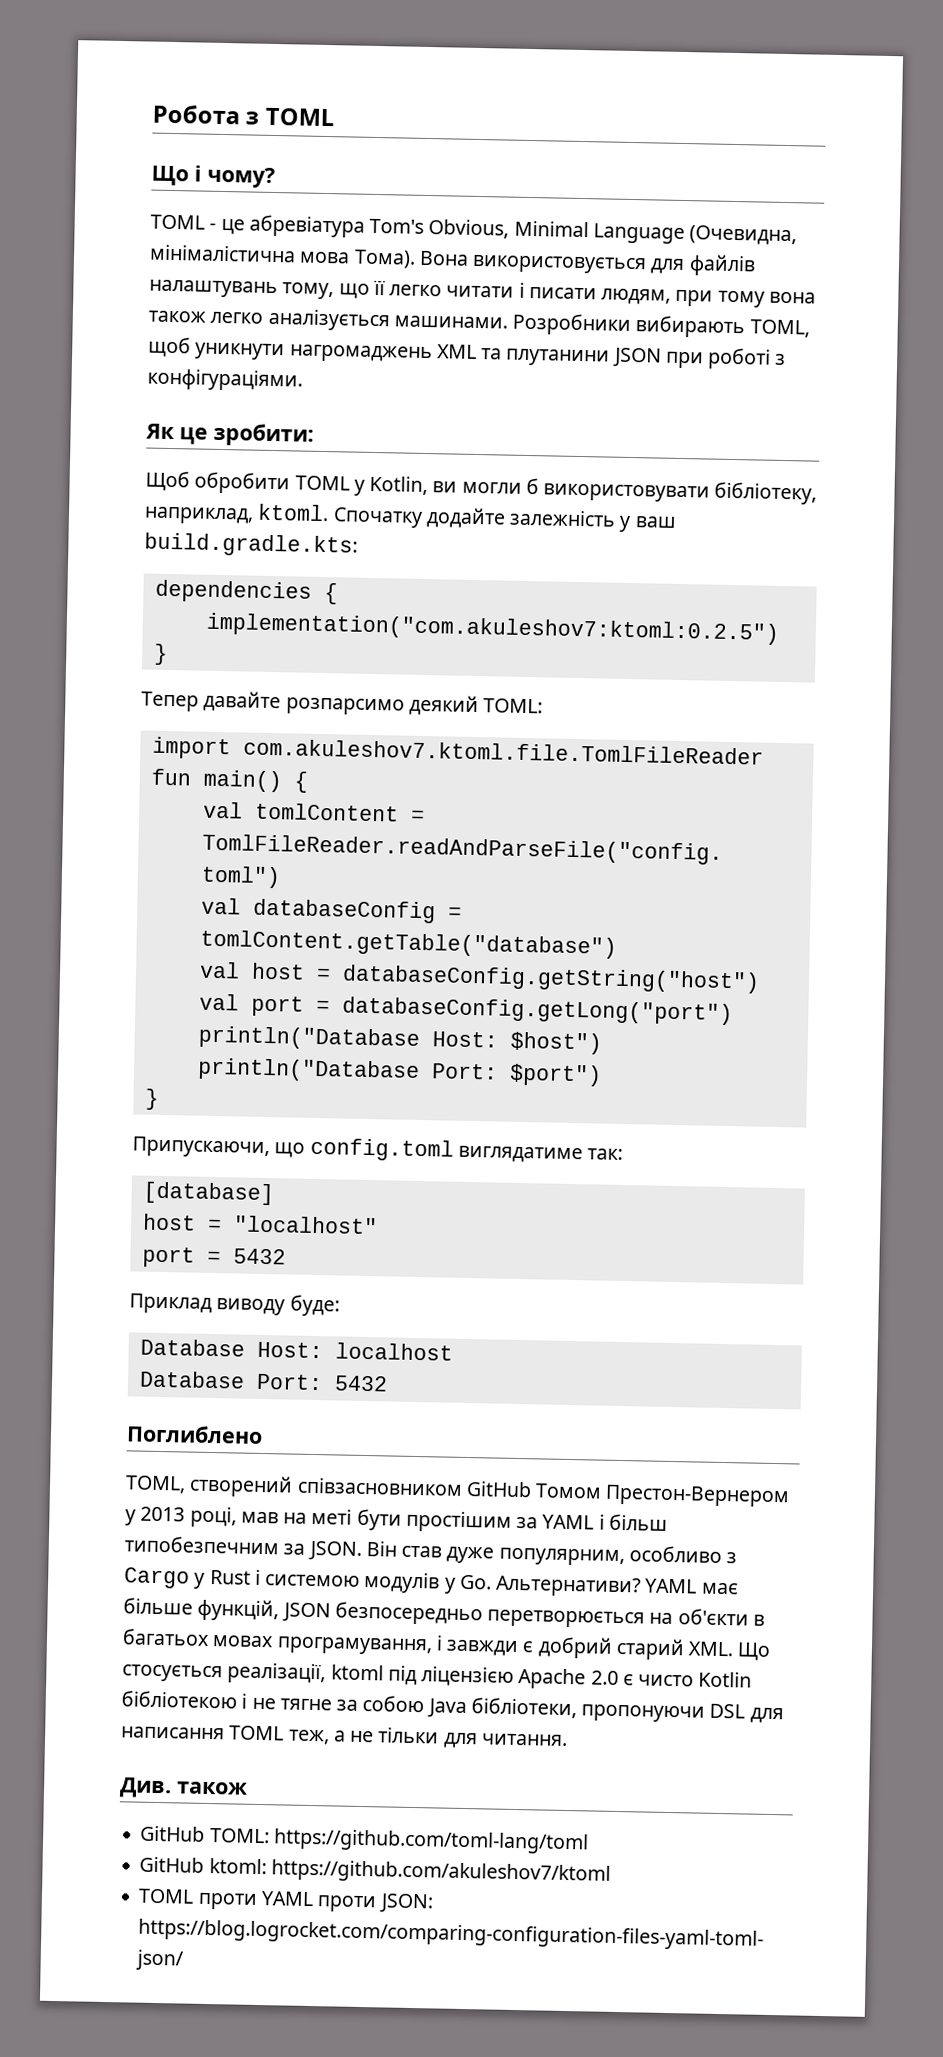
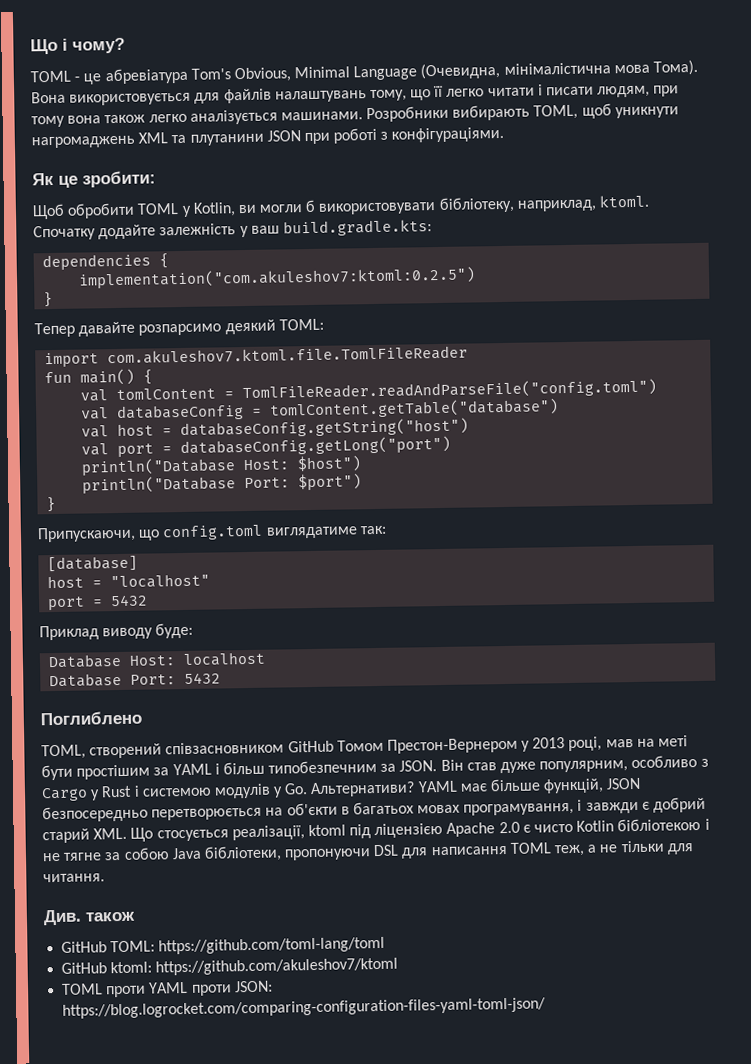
[152,104,334,127] Робота з TOML // -> (30, 46) none

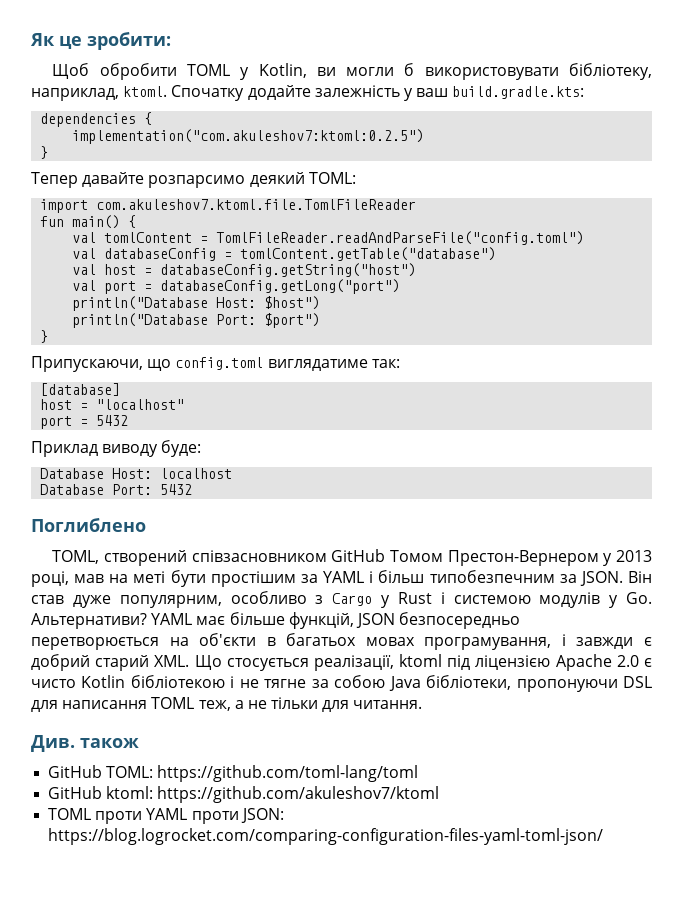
[30,37,125,55] [30,59,699,85] [31,84,680,106] [31,103,679,128] [31,126,505,149] Що і чому? // TOML - це абревіатура Tom's Obvious, Minimal Language (Очевидна, мінімалістична мова Тома). Вона використовується для файлів налаштувань тому, що її легко читати і писати людям, при тому вона також легко аналізується машинами. Розробники вибирають TOML, щоб уникнути нагромаджень XML та плутанини JSON при роботі з конфігураціями. // -> (30, 39) none

